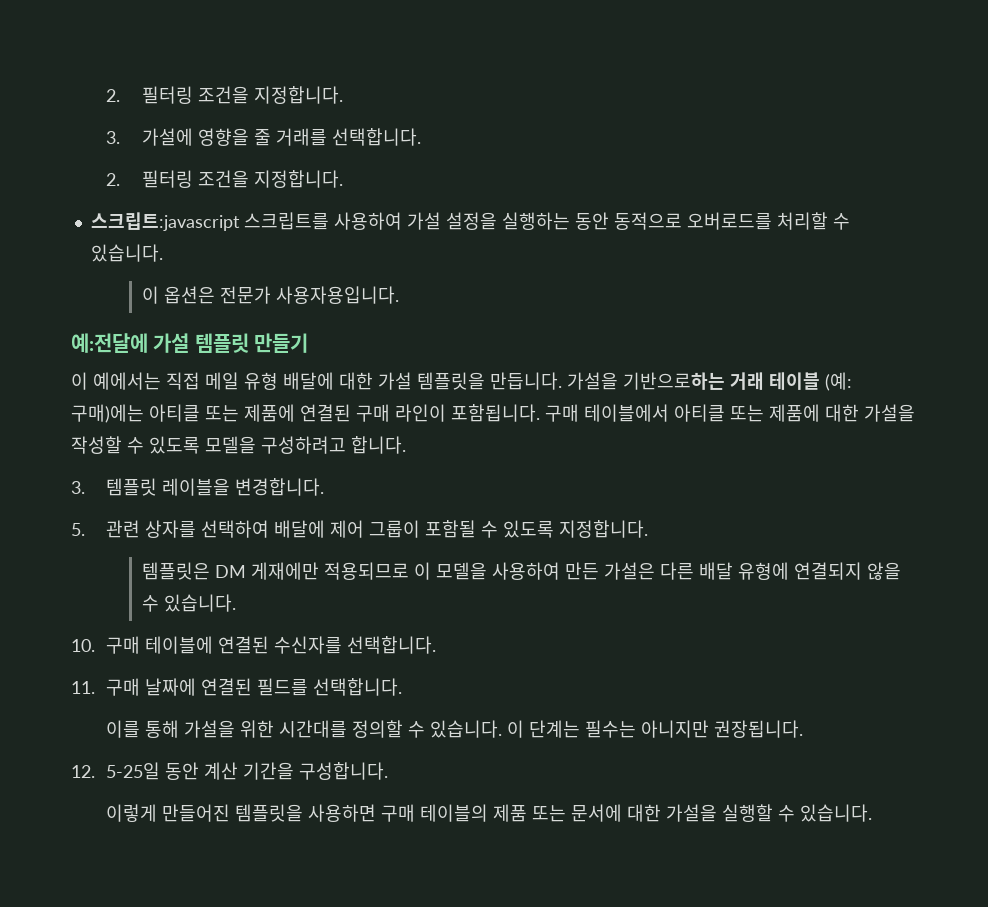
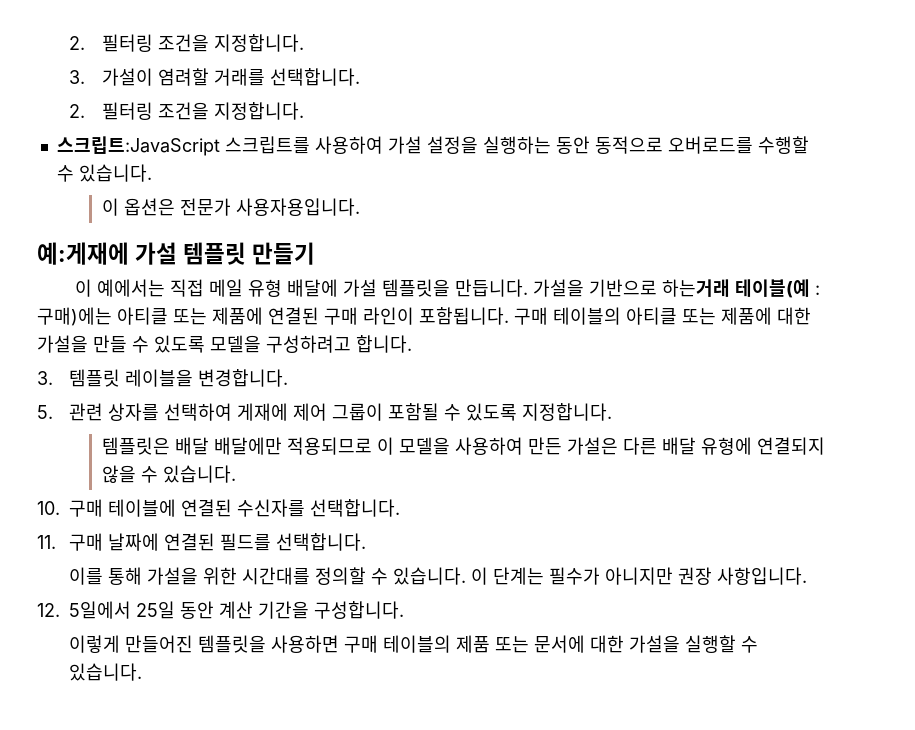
[141,128,271,146] 가설에 영향을 줄 -> [101,68,209,86] 가설이 염려할
[90,212,240,231] 스크립트:javascript -> [56,136,220,156] 스크립트:JavaScript
[776,212,828,230] 처리할 -> [757,136,809,154] 수행할
[71,333,148,353] 예:전달에 -> [37,242,129,265] 예:게재에
[339,372,373,390] 대한 -> (339, 288) none
[623,372,852,391] 기반으로하는 거래 테이블 (예: -> [589,279,821,298] 기반으로 하는거래 테이블(예 :
[584,404,669,422] 테이블에서 -> [553,307,621,325] 테이블의
[71,436,122,454] 작성할 -> [93,335,127,353] 만들
[274,520,326,538] 배달에 -> [237,403,289,421] 게재에
[214,562,319,580] DM 게재에만 -> [174,437,282,455] 배달 배달에만
[585,720,804,738] 필수는 아니지만 권장됩니다. -> [549,567,808,585] 필수가 아니지만 권장 사항입니다.
[106,762,161,780] 5-25일 -> [69,601,176,619] 5일에서 25일

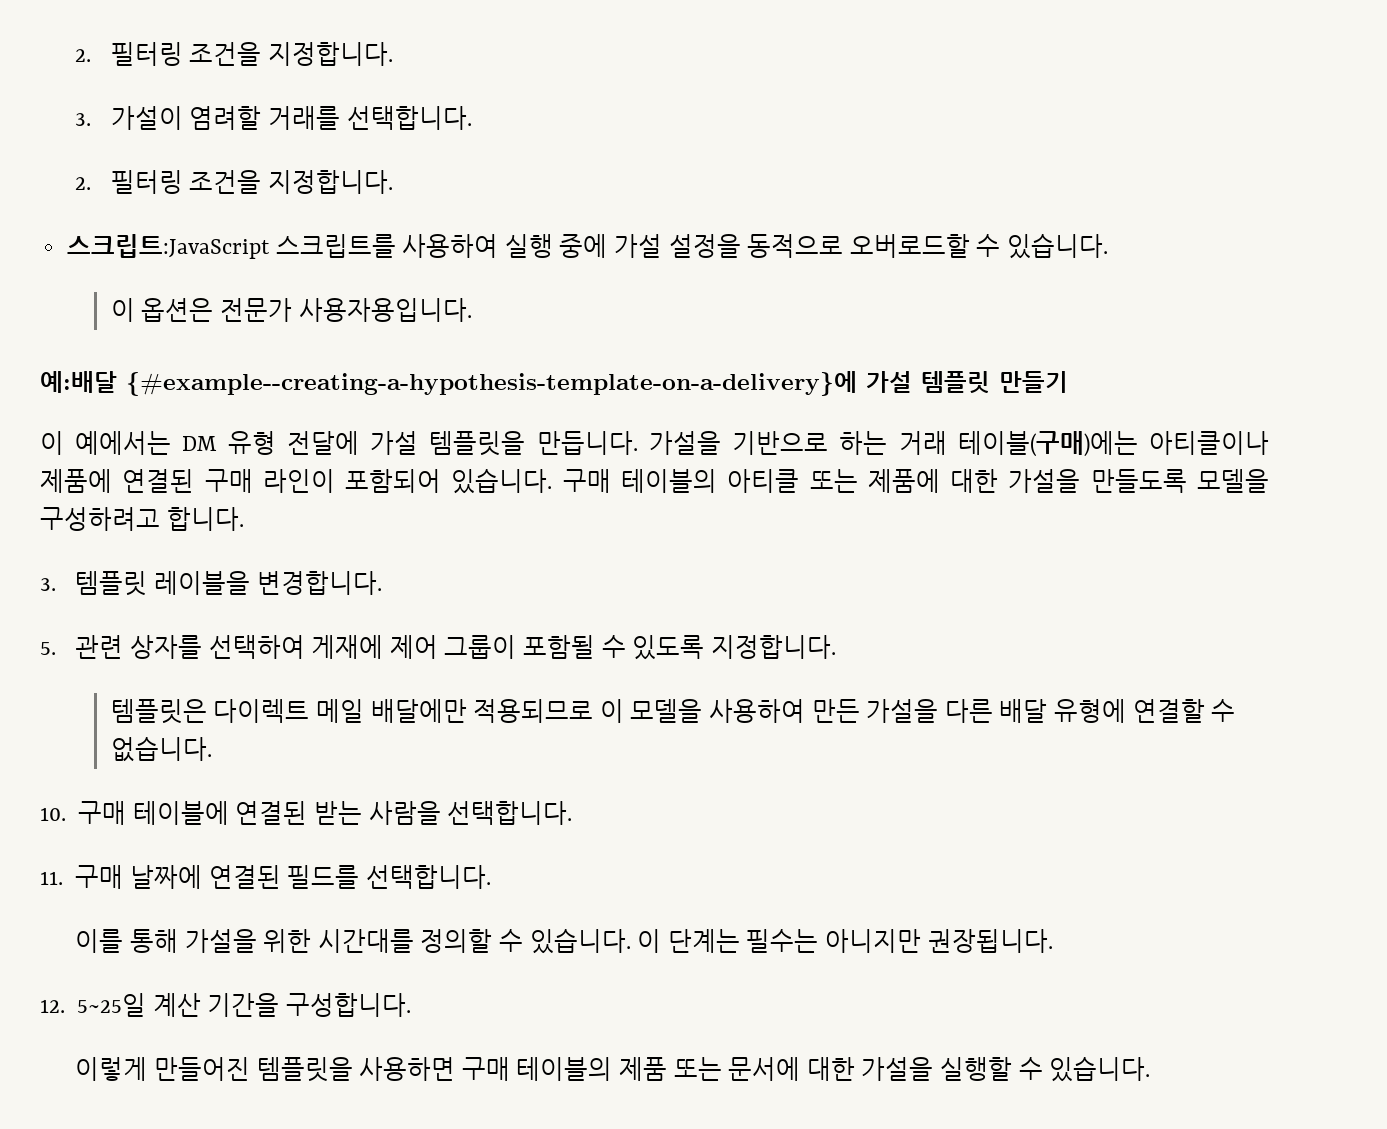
[387,136,809,154] 가설 설정을 실행하는 동안 동적으로 오버로드를 수행할 -> [504,234,970,258] 실행 중에 가설 설정을 동적으로 오버로드할
[37,242,129,265] 예:게재에 -> [40,371,857,396] 예:배달 {#example--creating-a-hypothesis-template-on-a-delivery}에
[170,279,339,297] 직접 메일 유형 배달에 -> [182,431,359,455] DM 유형 전달에
[662,279,821,298] [37,307,207,326] 하는거래 테이블(예 : 구매)에는 아티클 또는 -> [839,431,1270,457] 하는 거래 테이블(구매)에는 아티클이나
[419,307,509,325] 포함됩니다. -> [345,468,553,494] 포함되어 있습니다.
[93,335,205,353] 만들 수 있도록 -> [1090,469,1187,493] 만들도록
[174,437,209,455] 배달 -> [213,699,364,723] 다이렉트 메일
[566,437,618,455] 가설은 -> [866,699,939,723] 가설을
[756,437,825,455] [101,465,236,483] 연결되지 않을 수 있습니다. -> [1132,699,1236,723] [110,736,212,762] 연결할 수 없습니다.
[237,499,306,517] 수신자를 -> [314,801,441,825] 받는 사람을
[549,567,808,585] [37,601,215,619] 필수가 아니지만 권장 사항입니다. // 12. 5일에서 25일 동안 -> [746,929,1053,953] [40,993,147,1017] 필수는 아니지만 권장됩니다. // 12. 5~25일

